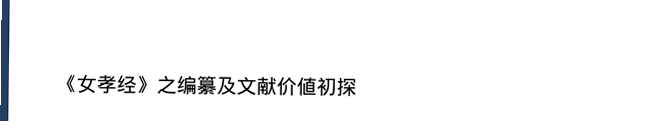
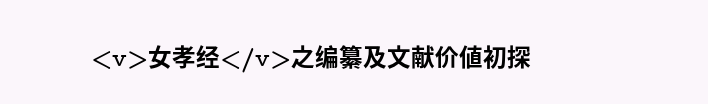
[56,73,157,94] 《女孝经》 -> [91,45,291,73] <v>女孝经</v>

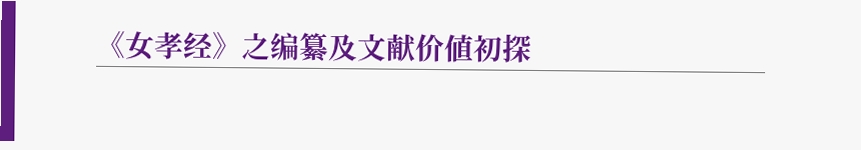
[91,45,291,73] <v>女孝经</v> -> [96,30,242,61] 《女孝经》

